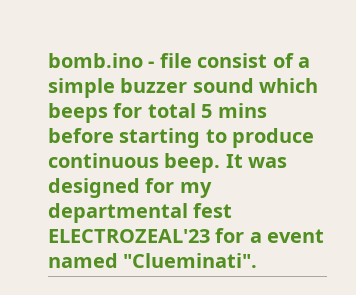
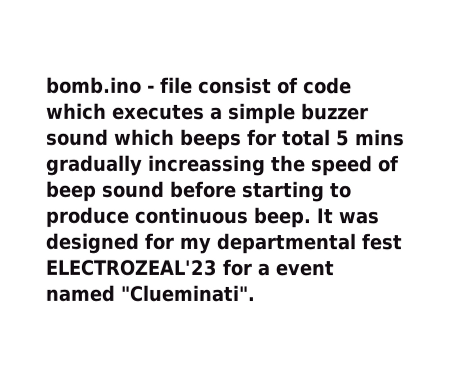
(294, 60) none -> [303,77,352,95] [46,102,205,120] code which executes
(267, 110) none -> [46,154,399,177] [45,180,165,202] gradually increassing the speed of beep sound

